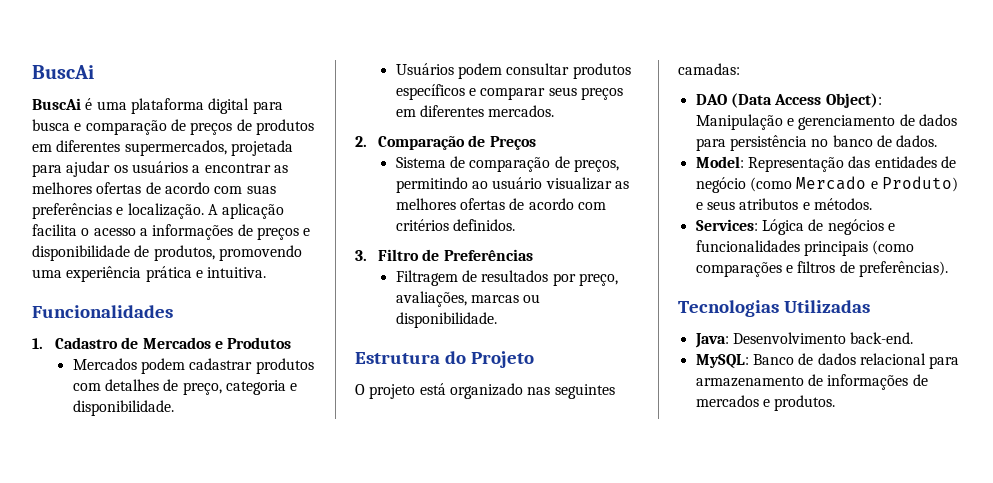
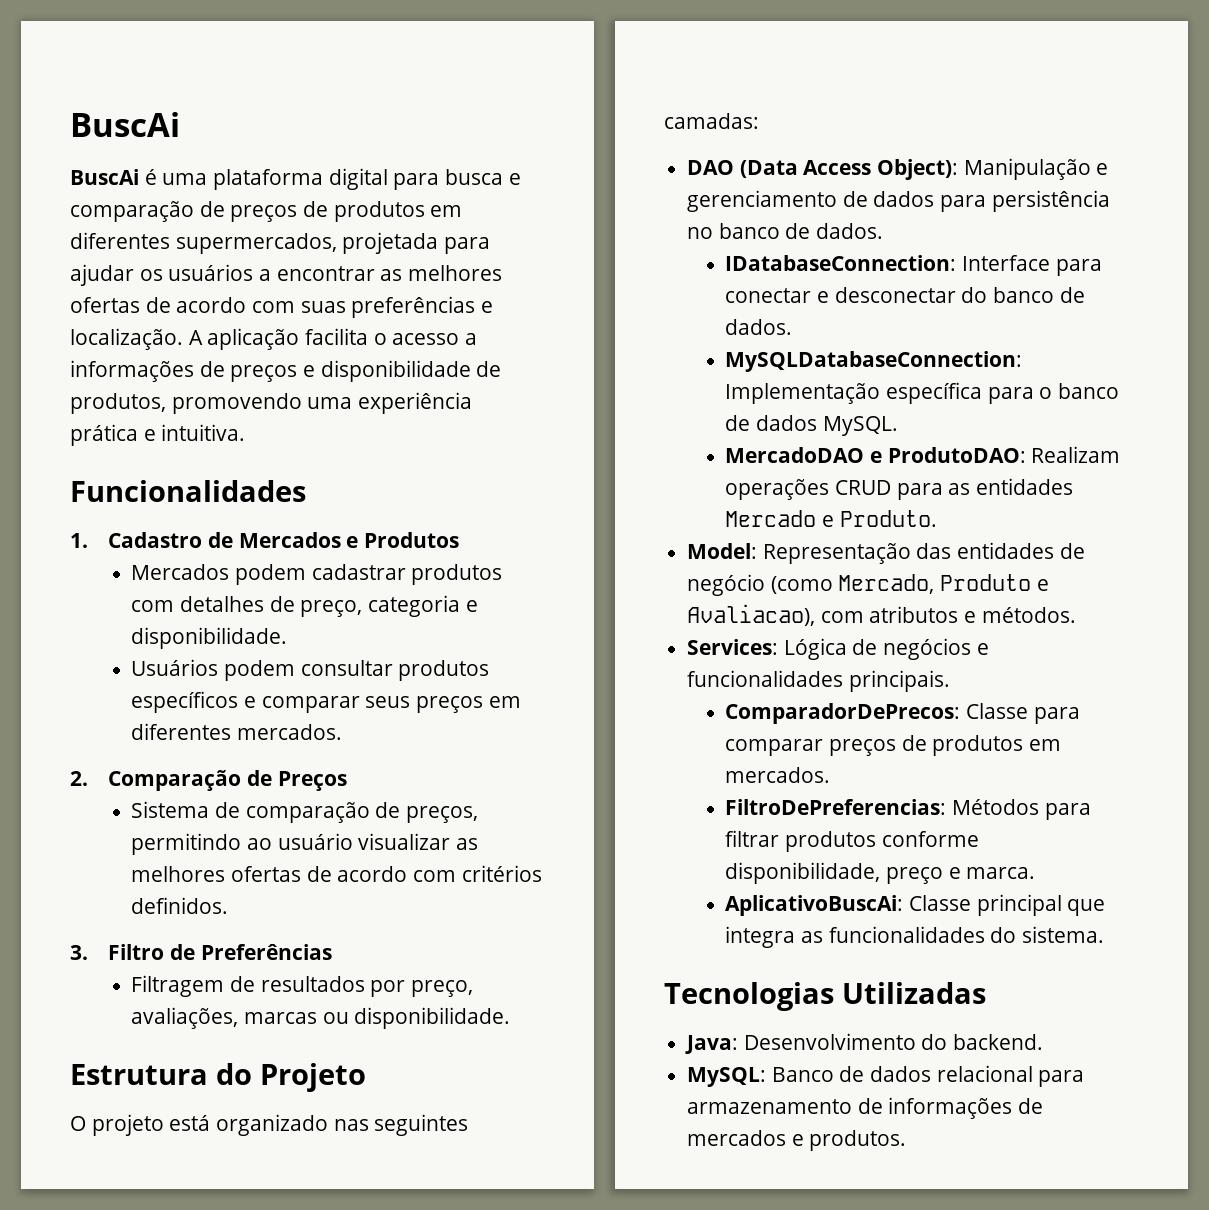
(938, 141) none -> [725,255,1102,276] [725,287,1085,303] [725,319,793,335] [725,351,1023,372] [725,382,1120,404] [725,415,898,436] [725,446,1121,463] [725,478,1074,500] [725,510,937,527] // IDatabaseConnection: Interface para conectar e desconectar do banco de dados. // MySQLDatabaseConnection: Implementação específica para o banco de dados MySQL. // MercadoDAO e ProdutoDAO: Realizam operações CRUD para as entidades Mercado e Produto.
[796,176,958,192] [695,201,735,210] Mercado e Produto) e seus -> [838,574,1049,594] [687,604,864,626] Mercado, Produto e Avaliacao), com
[803,240,915,256] [695,261,948,277] principais (como comparações e filtros de preferências). -> [848,670,950,692] [725,703,1080,724] [725,735,1062,756] [725,767,831,783] [725,799,1091,820] [725,830,979,852] [725,862,1036,884] [725,894,1106,916] [725,926,1105,948] principais. // ComparadorDePrecos: Classe para comparar preços de produtos em mercados. // FiltroDePreferencias: Métodos para filtrar produtos conforme disponibilidade, preço e marca. // AplicativoBuscAi: Classe principal que integra as funcionalidades do sistema.
[850,332,914,344] back-end. -> [921,1034,1044,1050] do backend.

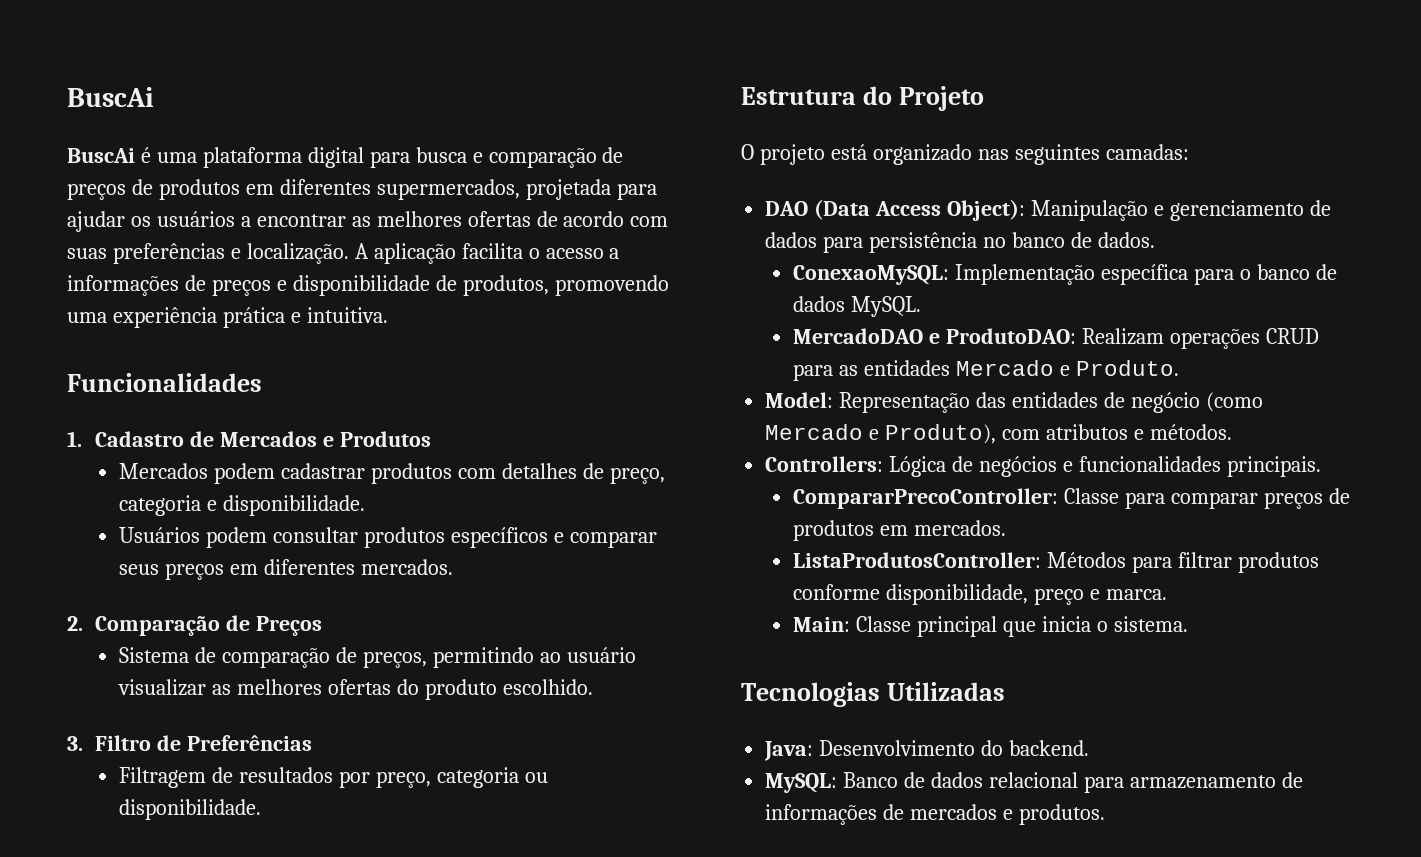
[306,865,542,882] [131,897,229,914] de acordo com critérios definidos. -> [396,679,593,700] do produto escolhido.
[131,1007,318,1029] avaliações, marcas -> [436,767,519,788] categoria
[725,255,1102,276] [725,287,1085,303] [725,319,793,335] [725,351,1023,372] IDatabaseConnection: Interface para conectar e desconectar do banco de dados. // MySQLDatabaseConnection: -> [792,265,949,285] ConexaoMySQL:
[838,574,1049,594] [687,604,816,626] Mercado, Produto e Avaliacao), -> [765,424,997,444] Mercado e Produto),
[687,639,779,655] Services: -> [765,456,884,472] Controllers:
[725,703,961,724] ComparadorDePrecos: -> [792,488,1058,509] CompararPrecoController:
[725,799,947,815] FiltroDePreferencias: -> [792,552,1041,568] ListaProdutosController:
[725,895,904,916] AplicativoBuscAi: -> [792,617,850,632] Main:
[725,926,1017,948] integra as funcionalidades do -> [1041,616,1108,632] inicia o

